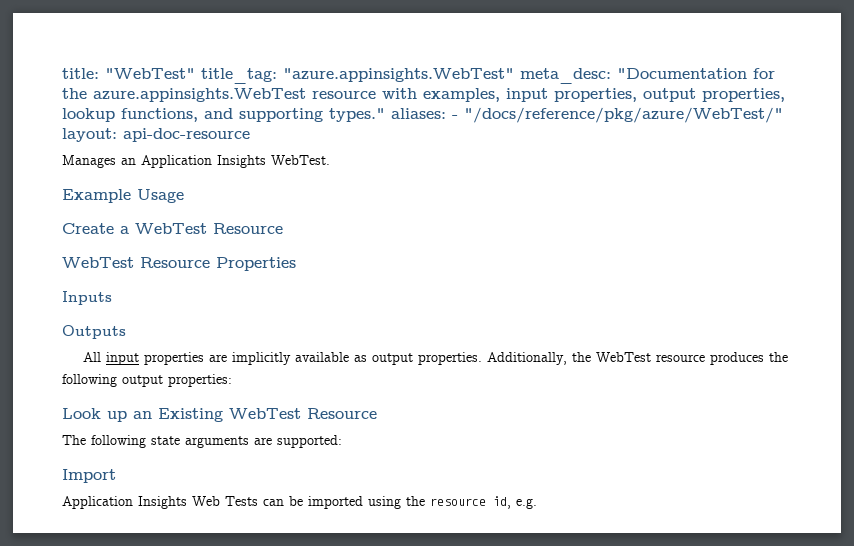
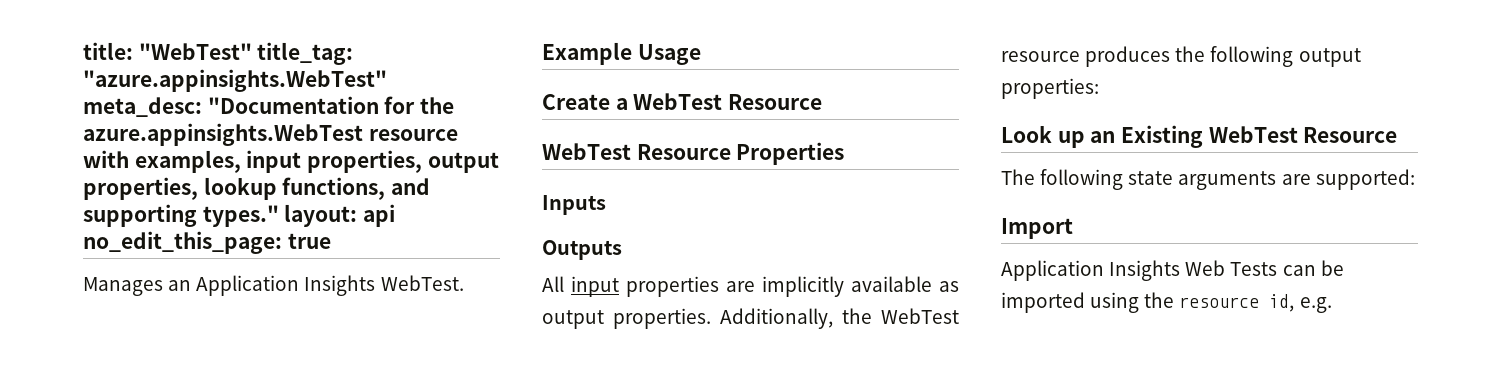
[391,107,783,123] [62,128,250,142] aliases: - "/docs/reference/pkg/azure/WebTest/" layout: api-doc-resource -> [284,204,396,227] [83,231,331,254] layout: api no_edit_this_page: true

